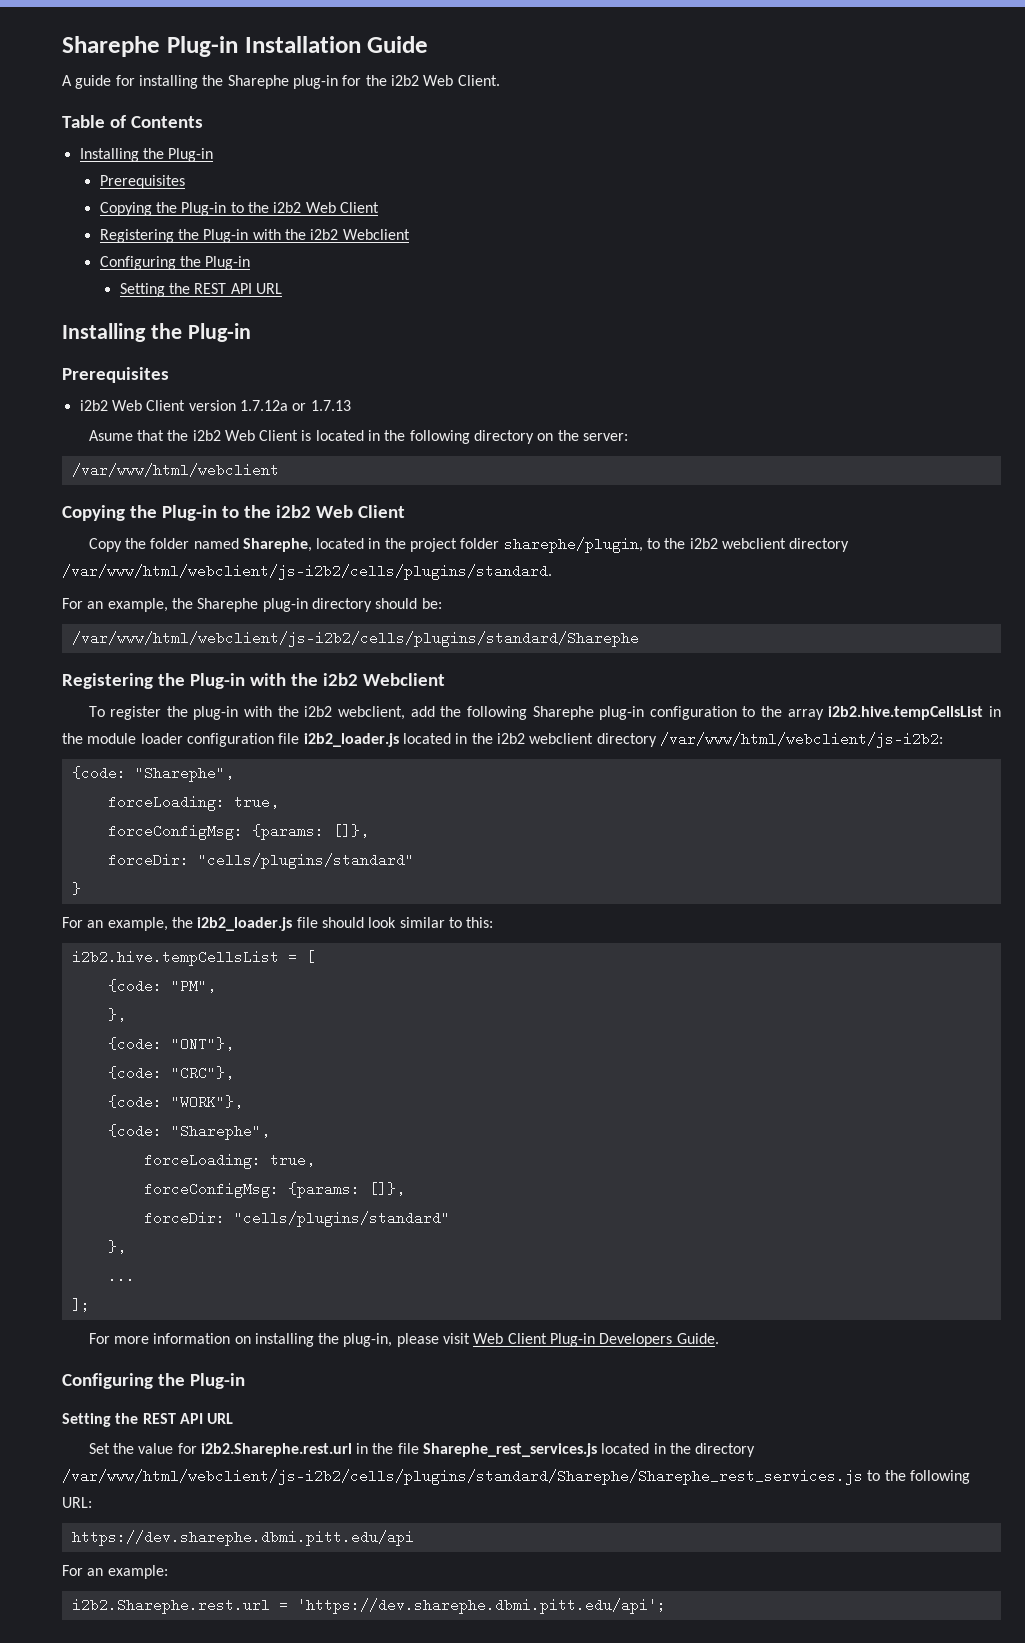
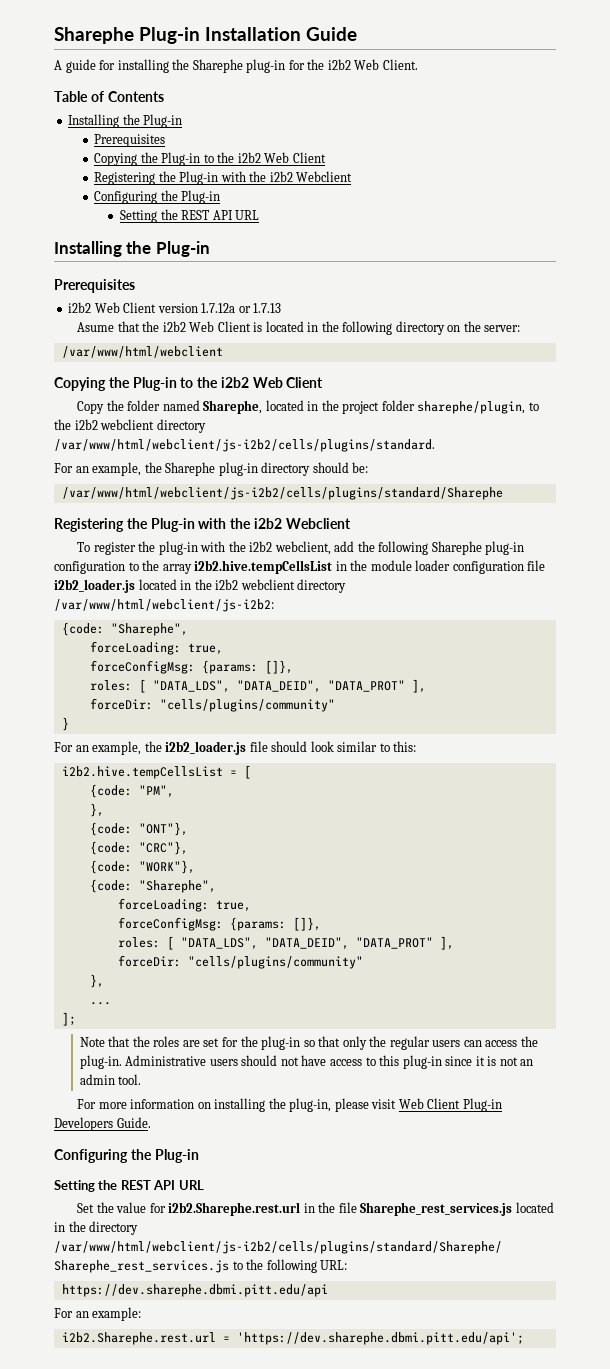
[107,853,414,869] // forceDir: "cells/plugins/standard" -> [89,679,426,693] [89,698,335,712] // roles: [ "DATA_LDS", "DATA_DEID", "DATA_PROT" ], // forceDir: "cells/plugins/community"
[143,1211,450,1227] // forceDir: "cells/plugins/standard" -> [117,936,454,950] [117,955,363,969] // roles: [ "DATA_LDS", "DATA_DEID", "DATA_PROT" ], // forceDir: "cells/plugins/community"
(90, 1305) none -> [79,1036,538,1050] [79,1055,534,1069] [79,1074,142,1085] // Note that the roles are set for the plug-in so that only the regular users can access the plug-in. Administrative users should not have access to this plug-in since it is not an admin tool.

